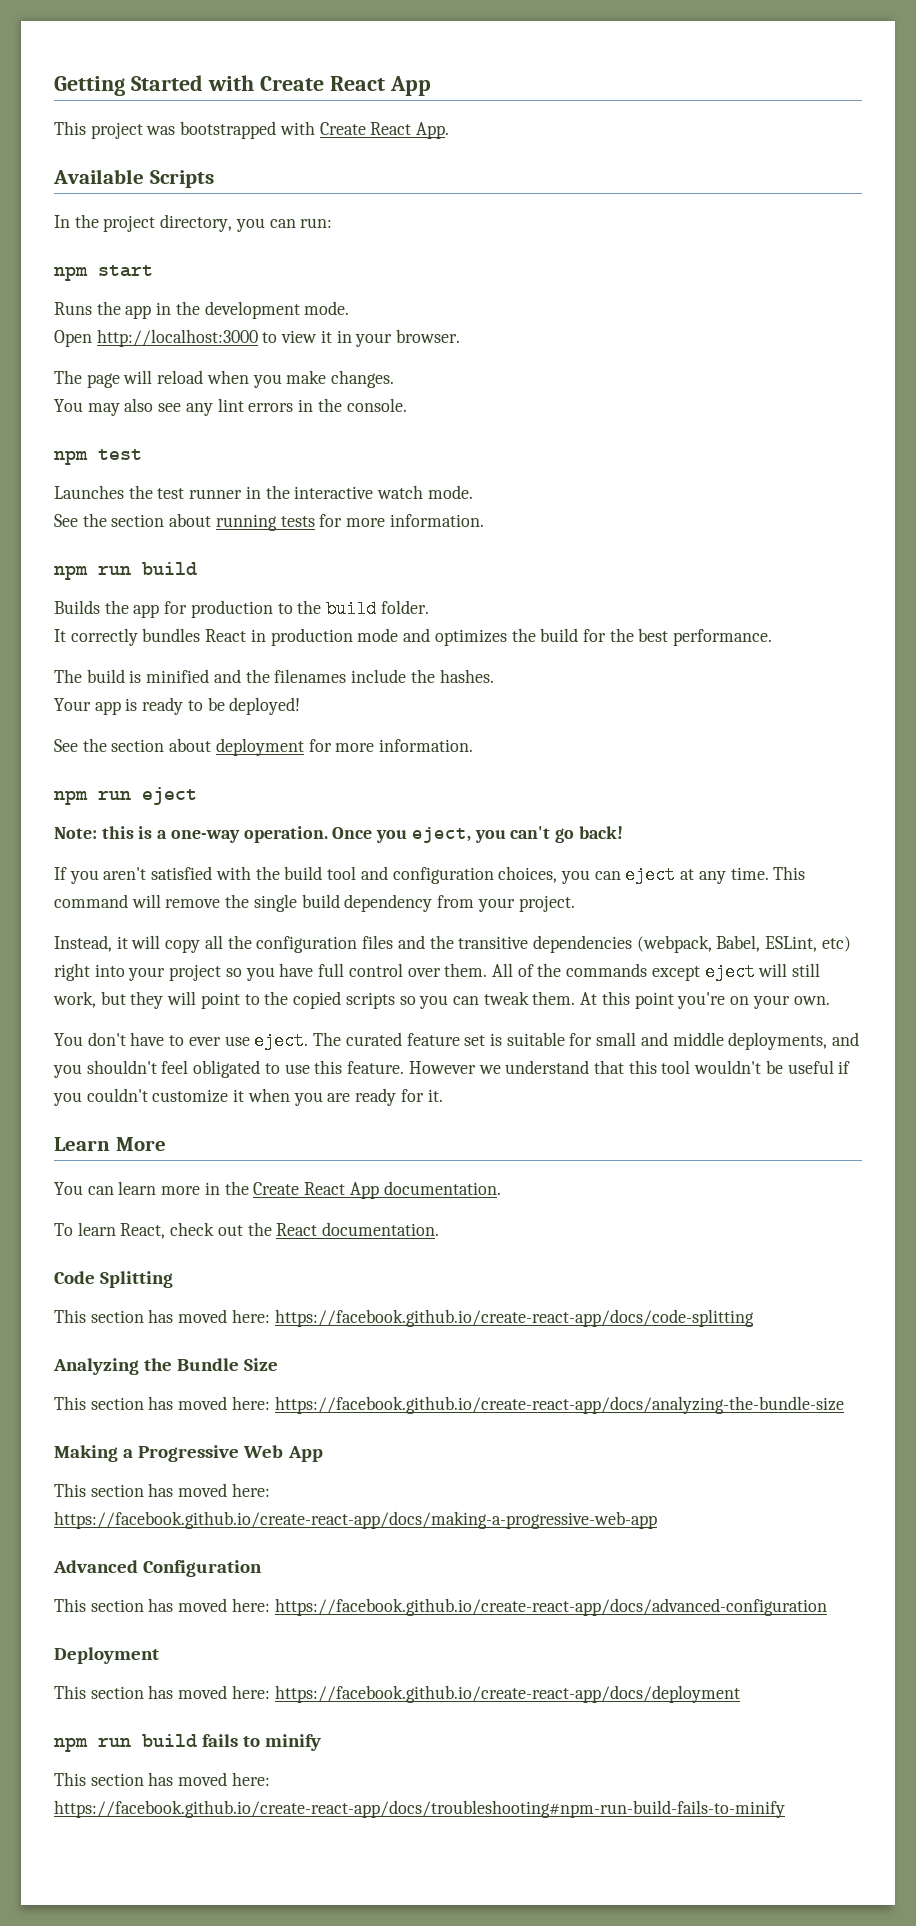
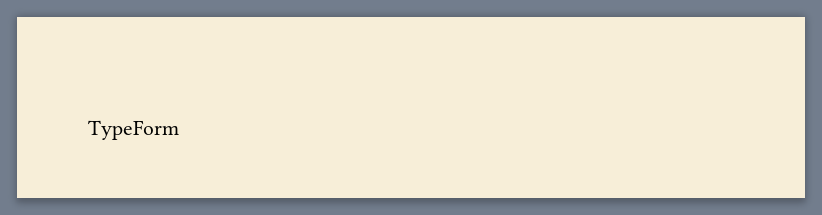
[54,75,431,96] [54,121,450,139] [53,169,214,188] [54,214,333,232] [54,265,153,281] [54,301,350,319] [54,329,461,347] [54,370,395,388] [54,398,407,416] [54,449,142,465] [54,485,473,499] [54,513,484,531] [54,562,197,580] [54,600,429,618] [54,628,773,646] [54,669,494,683] [54,697,301,715] [54,738,474,756] [54,787,197,805] [54,826,623,843] [54,866,806,884] [54,894,575,912] [54,935,851,953] [54,963,821,981] [53,991,830,1009] [54,1032,860,1050] [53,1060,851,1078] [53,1088,443,1106] [54,1137,166,1151] [54,1181,501,1199] [54,1222,440,1239] [54,1271,174,1288] [54,1309,754,1327] [53,1358,279,1375] [54,1396,844,1414] [54,1445,323,1462] [54,1483,270,1497] [54,1511,657,1529] [53,1560,263,1577] [54,1598,827,1616] [54,1647,159,1664] [54,1685,740,1703] [54,1734,322,1752] [54,1772,270,1786] [54,1800,785,1818] Getting Started with Create React App // This project was bootstrapped with Create React App. // Available Scripts // In the project directory, you can run: // npm start // Runs the app in the development mode. // Open http://localhost:3000 to view it in your browser. // The page will reload when you make changes. // You may also see any lint errors in the console. // npm test // Launches the test runner in the interactive watch mode. // See the section about running tests for more information. // npm run build // Builds the app for production to the build folder. // It correctly bundles React in production mode and optimizes the build for the best performance. // The build is minified and the filenames include the hashes. // Your app is ready to be deployed! // See the section about deployment for more information. // npm run eject // Note: this is a one-way operation. Once you eject, you can't go back! // If you aren't satisfied with the build tool and configuration choices, you can eject at any time. This command will remove the single build dependency from your project. // Instead, it will copy all the configuration files and the transitive dependencies (webpack, Babel, ESLint, etc) right into your project so you have full control over them. All of the commands except eject will still work, but they will point to the copied scripts so you can tweak them. At this point you're on your own. // You don't have to ever use eject. The curated feature set is suitable for small and middle deployments, and you shouldn't feel obligated to use this feature. However we understand that this tool wouldn't be useful if you couldn't customize it when you are ready for it. // Learn More // You can learn more in the Create React App documentation. // To learn React, check out the React documentation. // Code Splitting // This section has moved here: https://facebook.github.io/create-react-app/docs/code-splitting // Analyzing the Bundle Size // This section has moved here: https://facebook.github.io/create-react-app/docs/analyzing-the-bundle-size // Making a Progressive Web App // This section has moved here: https://facebook.github.io/create-react-app/docs/making-a-progressive-web-app // Advanced Configuration // This section has moved here: https://facebook.github.io/create-react-app/docs/advanced-configuration // Deployment // This section has moved here: https://facebook.github.io/create-react-app/docs/deployment // npm run build fails to minify // This section has moved here: https://facebook.github.io/create-react-app/docs/troubleshooting#npm-run-build-fails-to-minify -> [88,120,179,140] TypeForm

